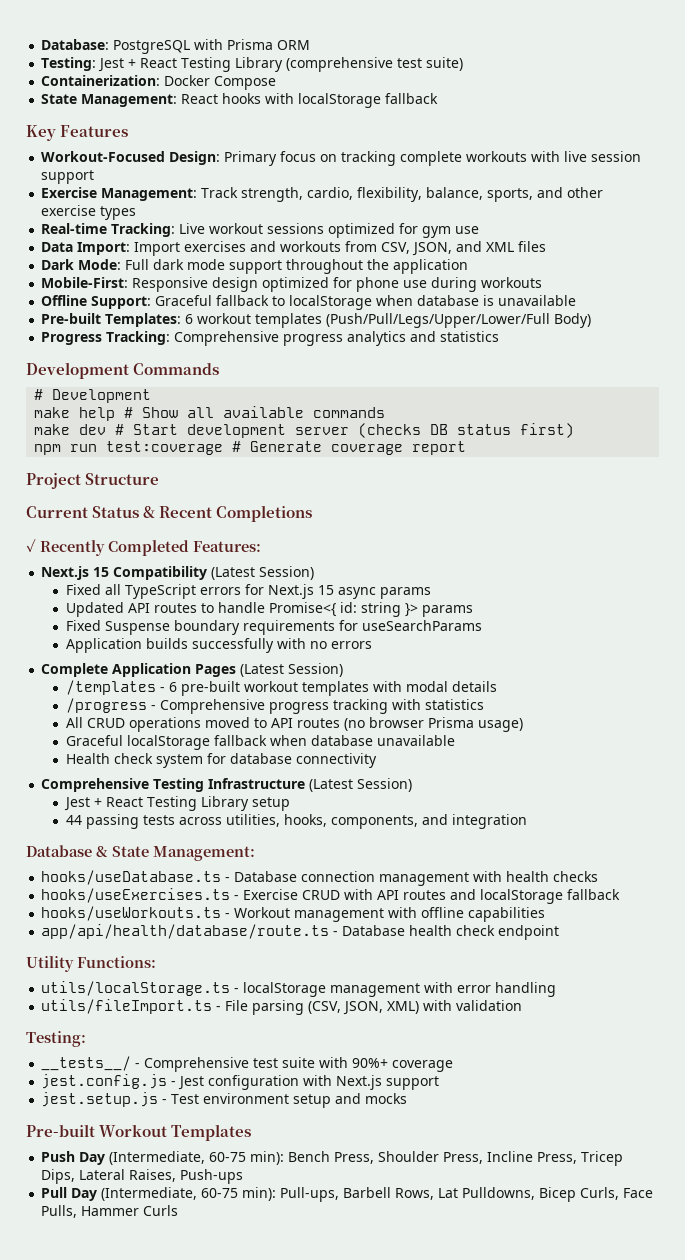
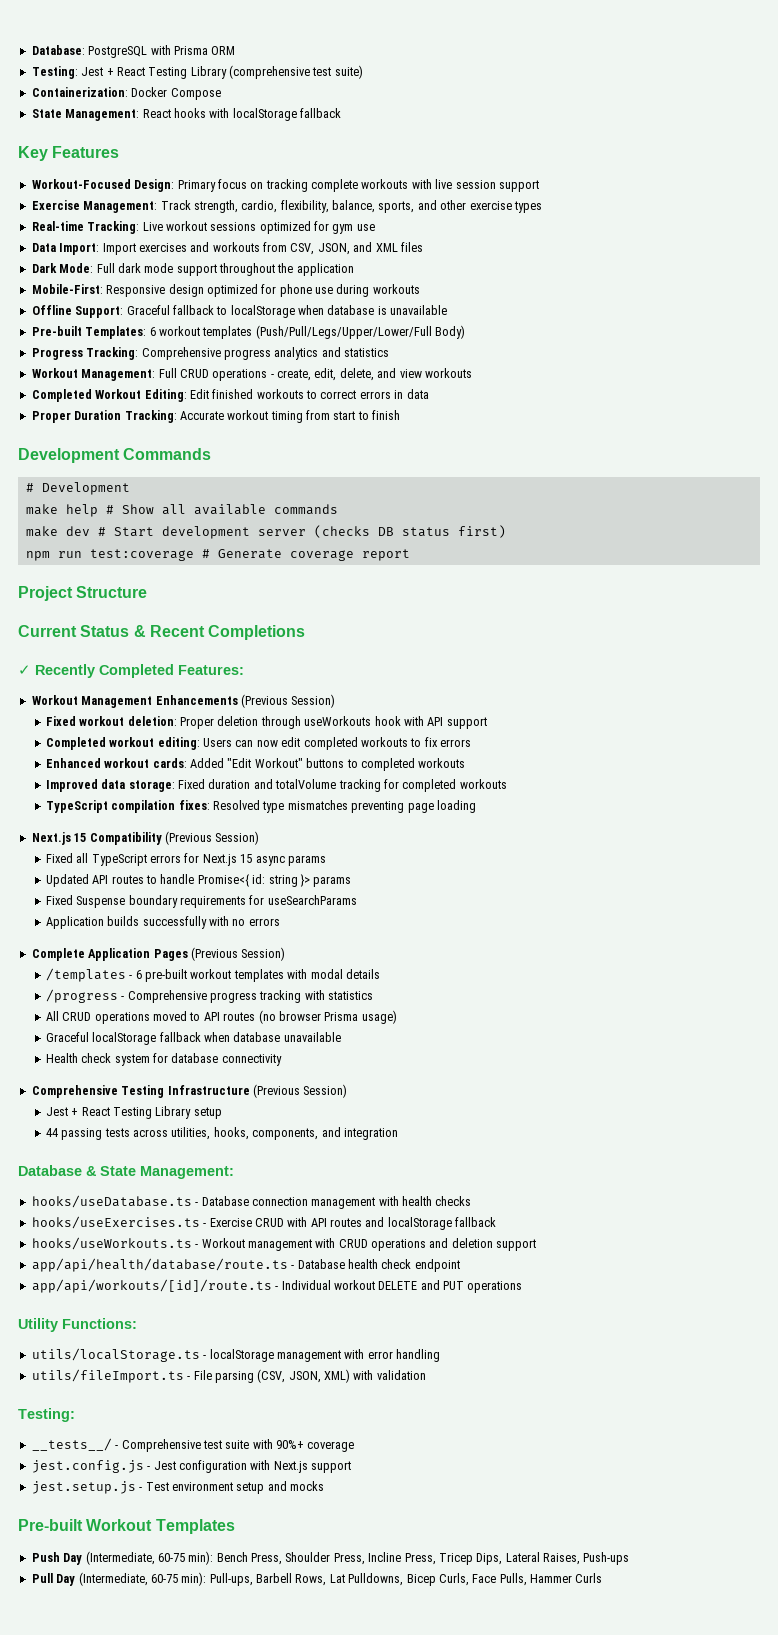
(500, 336) none -> [31,368,472,381] [31,389,429,402] [31,410,401,423] // Workout Management: Full CRUD operations - create, edit, delete, and view workouts // Completed Workout Editing: Edit finished workouts to correct errors in data // Proper Duration Tracking: Accurate workout timing from start to finish
(261, 546) none -> [31,694,336,708] [45,716,487,729] [45,737,472,750] [45,758,466,771] [45,779,507,792] [45,800,476,813] // Workout Management Enhancements (Previous Session) // Fixed workout deletion: Proper deletion through useWorkouts hook with API support // Completed workout editing: Users can now edit completed workouts to fix errors // Enhanced workout cards: Added "Edit Workout" buttons to completed workouts // Improved data storage: Fixed duration and totalVolume tracking for completed workouts // TypeScript compilation fixes: Resolved type mismatches preventing page loading
[211,567,256,580] (Latest -> [164,831,212,845] (Previous
[240,664,285,677] (Latest -> [190,947,238,961] (Previous
[309,779,354,792] (Latest -> [252,1084,300,1098] (Previous
[421,907,546,922] offline capabilities -> [338,1238,537,1251] CRUD operations and deletion support
(560, 932) none -> [31,1279,523,1293] // app/api/workouts/[id]/route.ts - Individual workout DELETE and PUT operations

